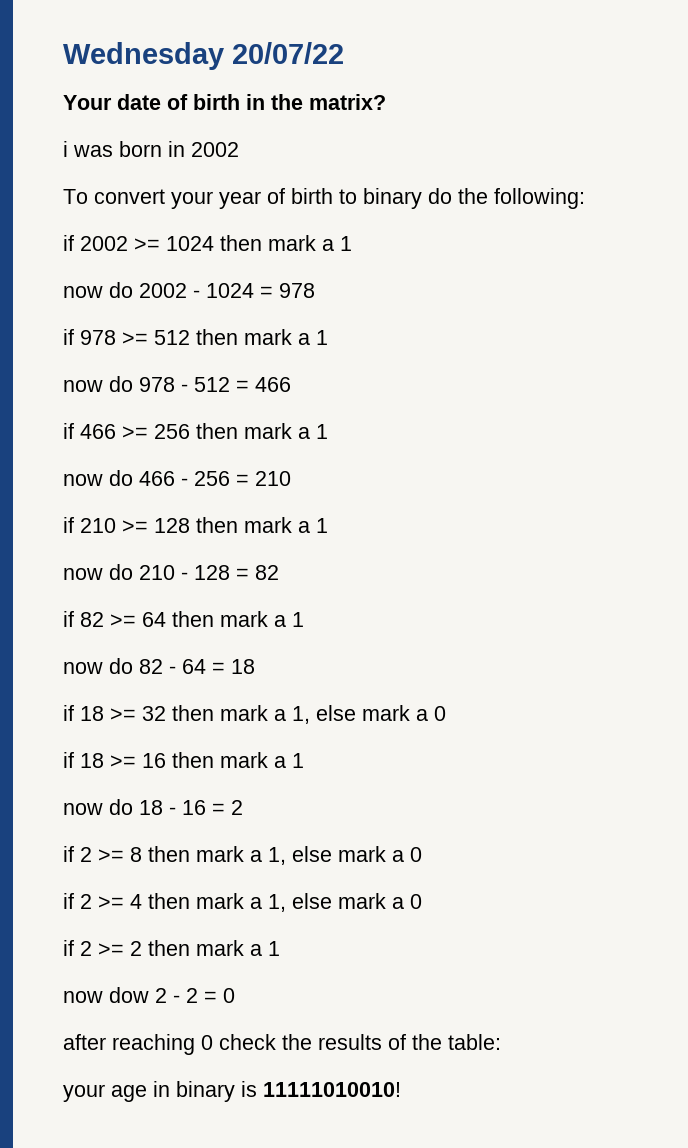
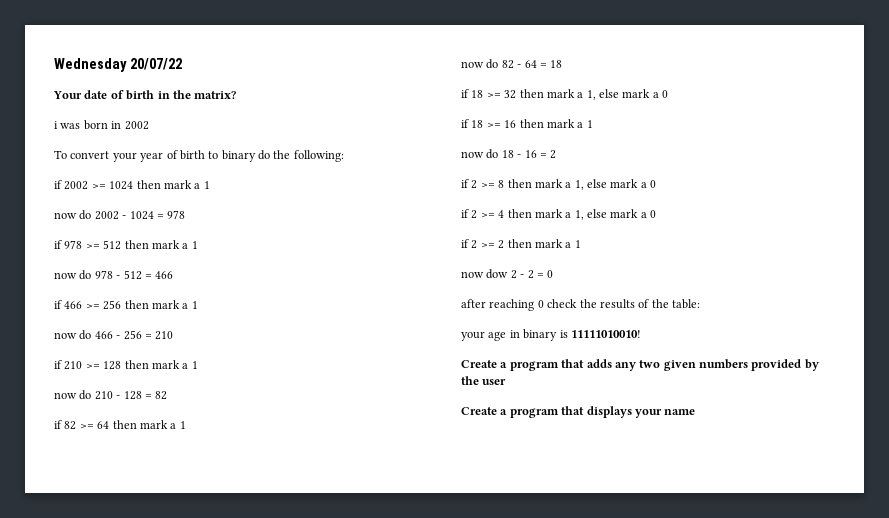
(401, 1089) none -> [461,359,819,371] [461,376,507,385] [461,406,696,418] // Create a program that adds any two given numbers provided by the user // Create a program that displays your name

